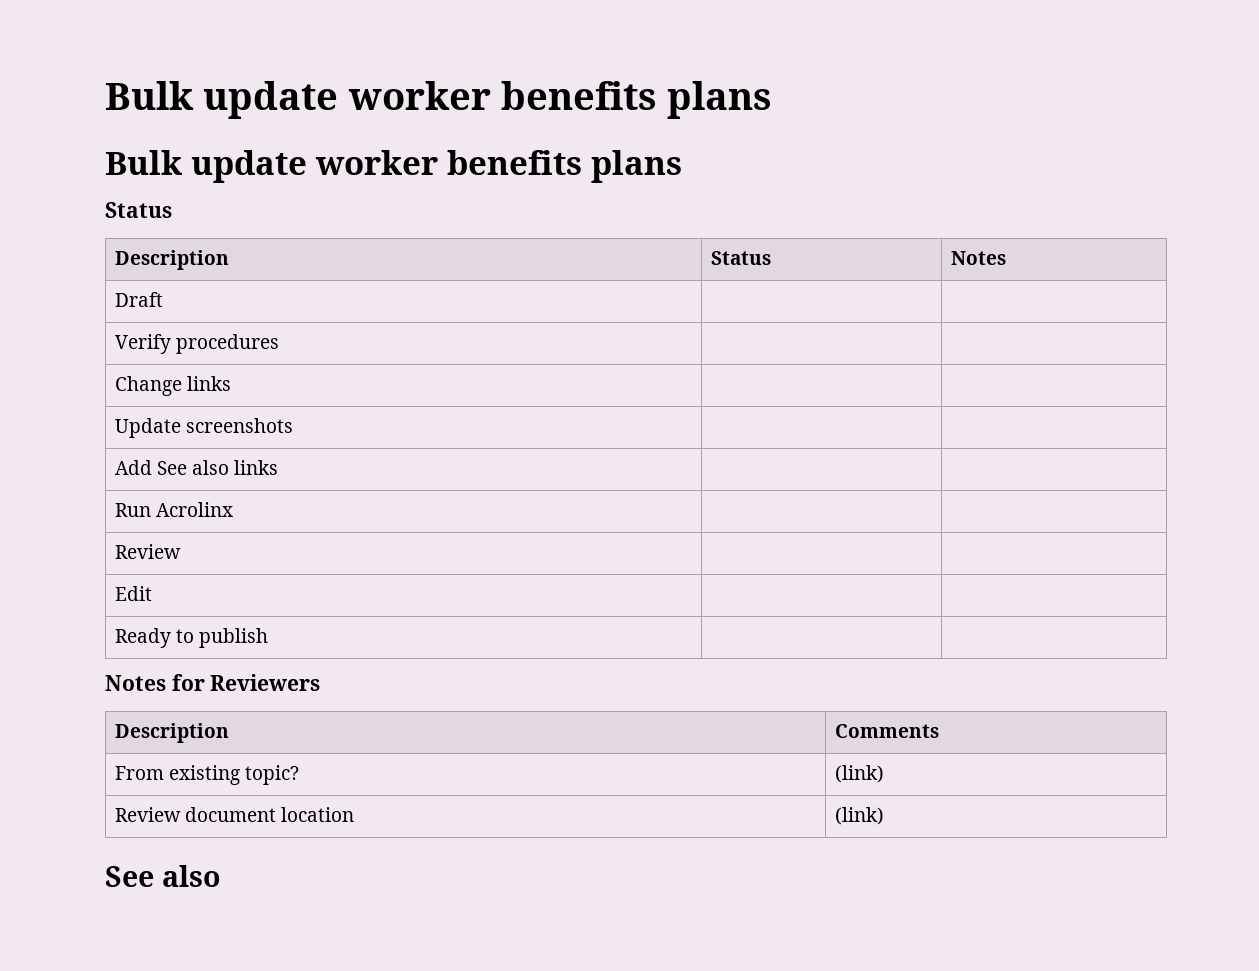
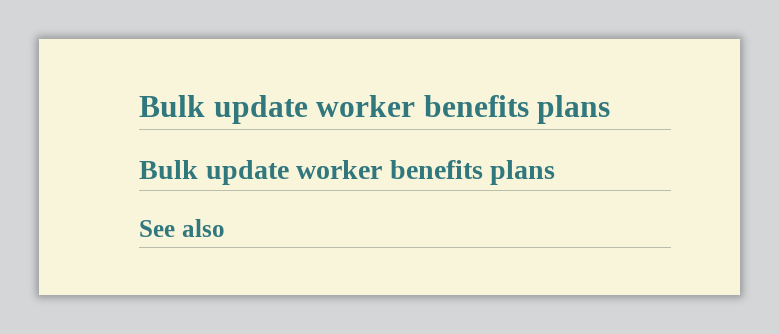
[105,202,172,218] [114,250,229,270] [710,251,771,265] [950,251,1006,265] [114,292,163,307] [114,334,279,354] [114,376,231,396] [114,418,293,438] [114,460,279,475] [114,502,233,517] [114,544,181,559] [114,586,152,601] [114,628,268,648] [105,674,321,691] [114,723,229,743] [834,724,939,738] [114,765,299,785] [834,765,884,783] [114,807,354,822] [834,807,884,825] // Status // Description | Status | Notes // Draft | | // Verify procedures | | // Change links | | // Update screenshots | | // Add See also links | | // Run Acrolinx | | // Review | | // Edit | | // Ready to publish | | // Notes for Reviewers // Description | Comments // From existing topic? | (link) // Review document location | (link) -> (556, 172) none

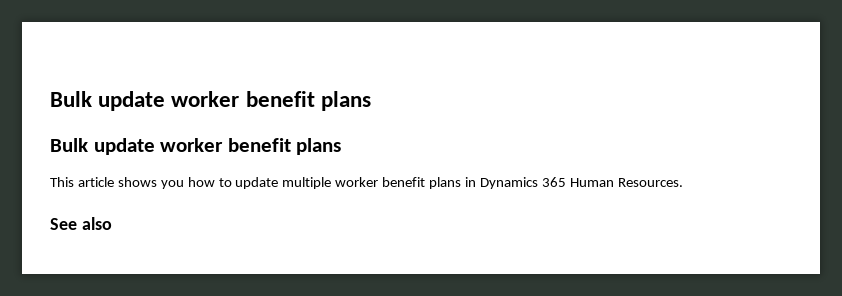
[139,95,529,124] Bulk update worker benefits -> [50,91,315,111] Bulk update worker benefit
[389,160,556,185] benefits plans -> [227,138,342,155] [50,177,683,189] benefit plans // This article shows you how to update multiple worker benefit plans in Dynamics 365 Human Resources.

